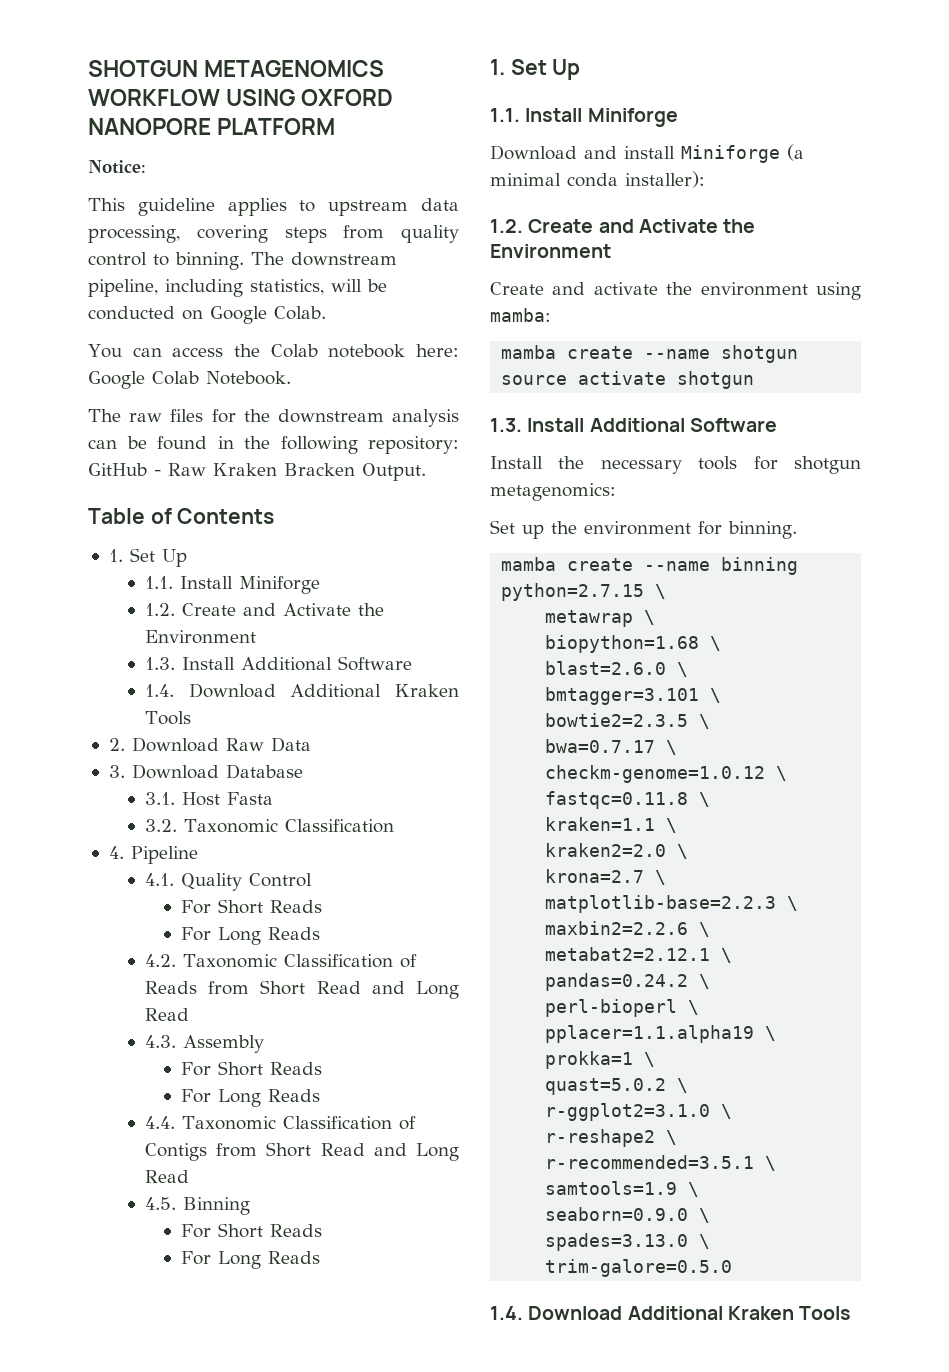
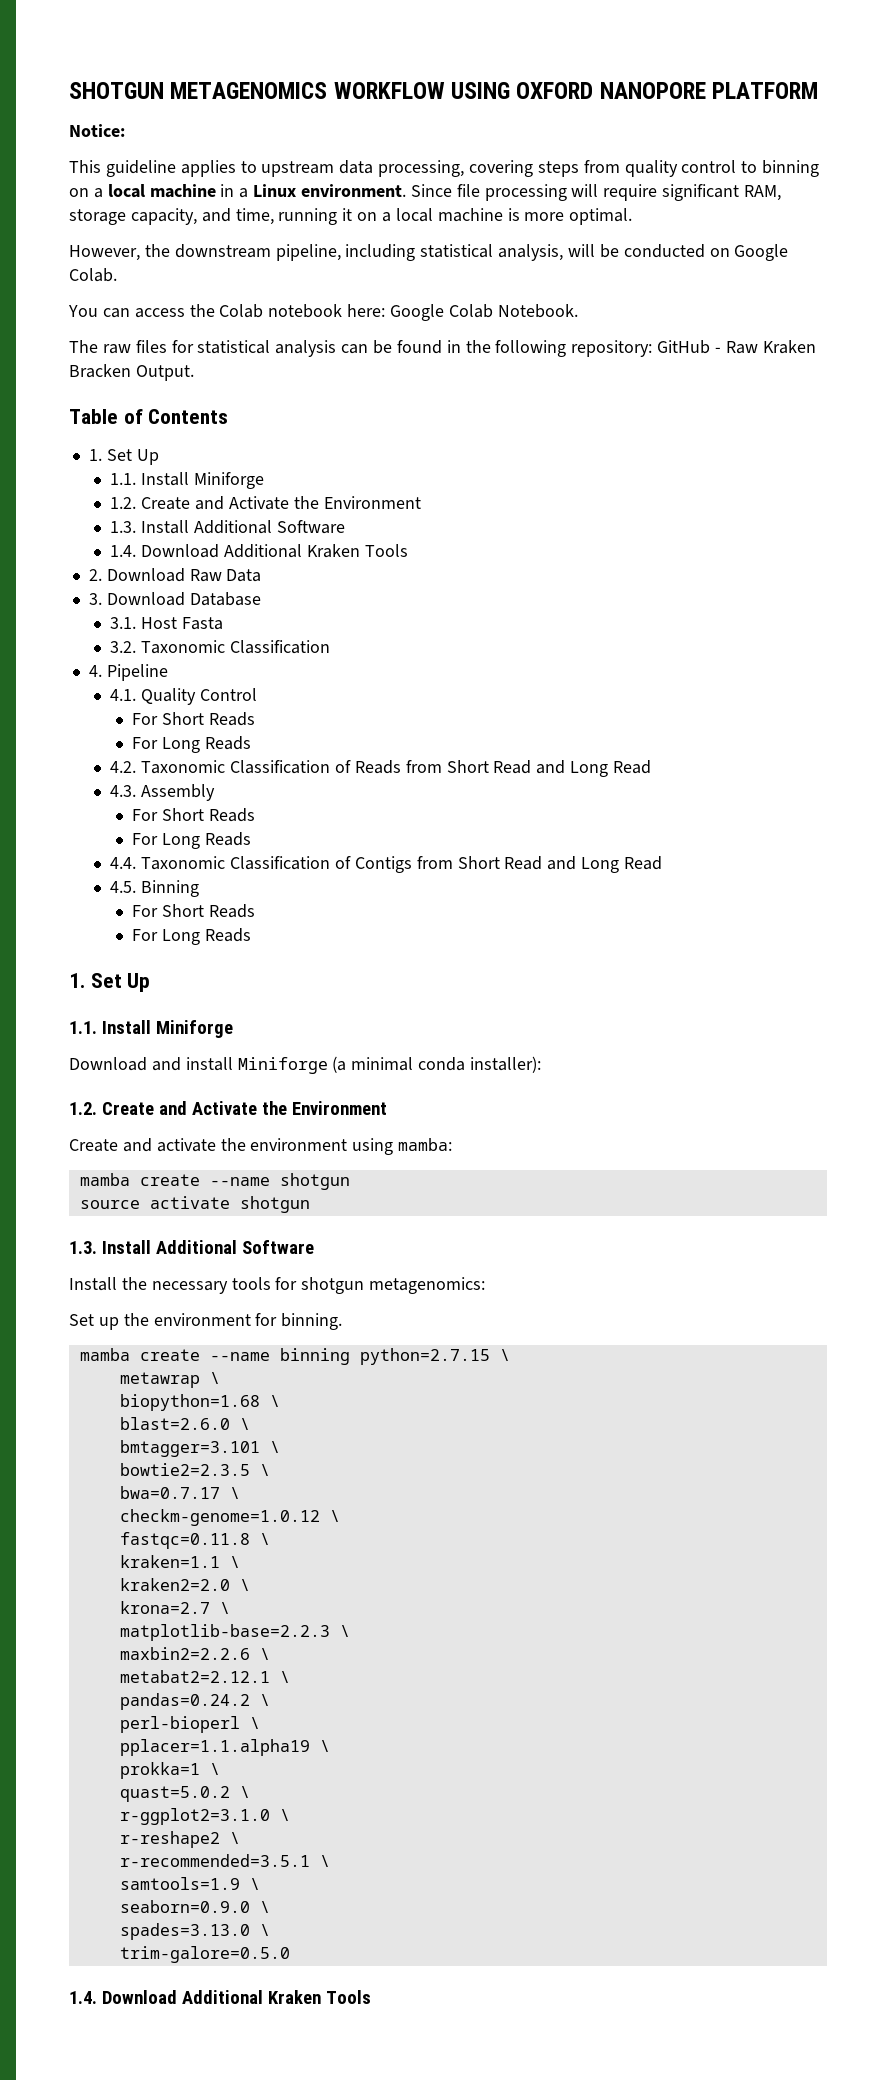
[175,252,284,270] binning. The -> [762,160,820,177] [69,184,782,201] [69,208,633,225] [69,244,170,261] binning on a local machine in a Linux environment. Since file processing will require significant RAM, storage capacity, and time, running it on a local machine is more optimal. // However, the
[250,279,324,295] statistics, -> [420,244,564,261] statistical analysis,
[243,409,384,423] the downstream -> [197,340,271,354] statistical

